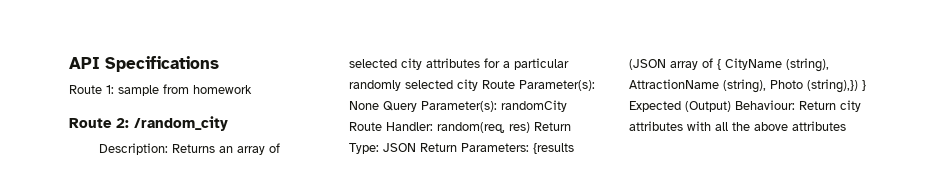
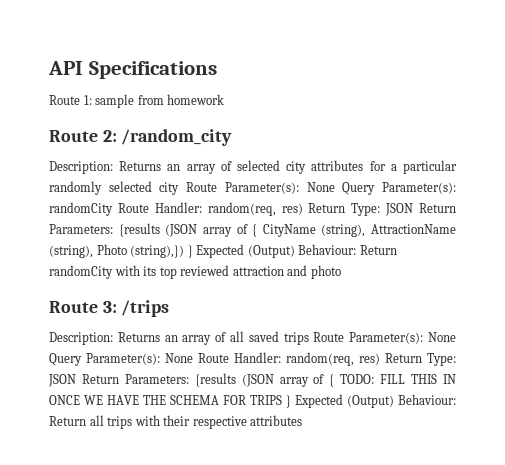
[840,100,861,112] [629,121,788,131] city attributes with all the above -> [49,265,341,279] [49,300,170,317] [49,331,457,345] [49,352,456,366] [48,373,457,387] [49,394,456,408] [49,415,247,429] randomCity with its top reviewed attraction and photo // Route 3: /trips // Description: Returns an array of all saved trips Route Parameter(s): None Query Parameter(s): None Route Handler: random(req, res) Return Type: JSON Return Parameters: {results (JSON array of { TODO: FILL THIS IN ONCE WE HAVE THE SCHEMA FOR TRIPS } Expected (Output) Behaviour: Return all trips with their respective

